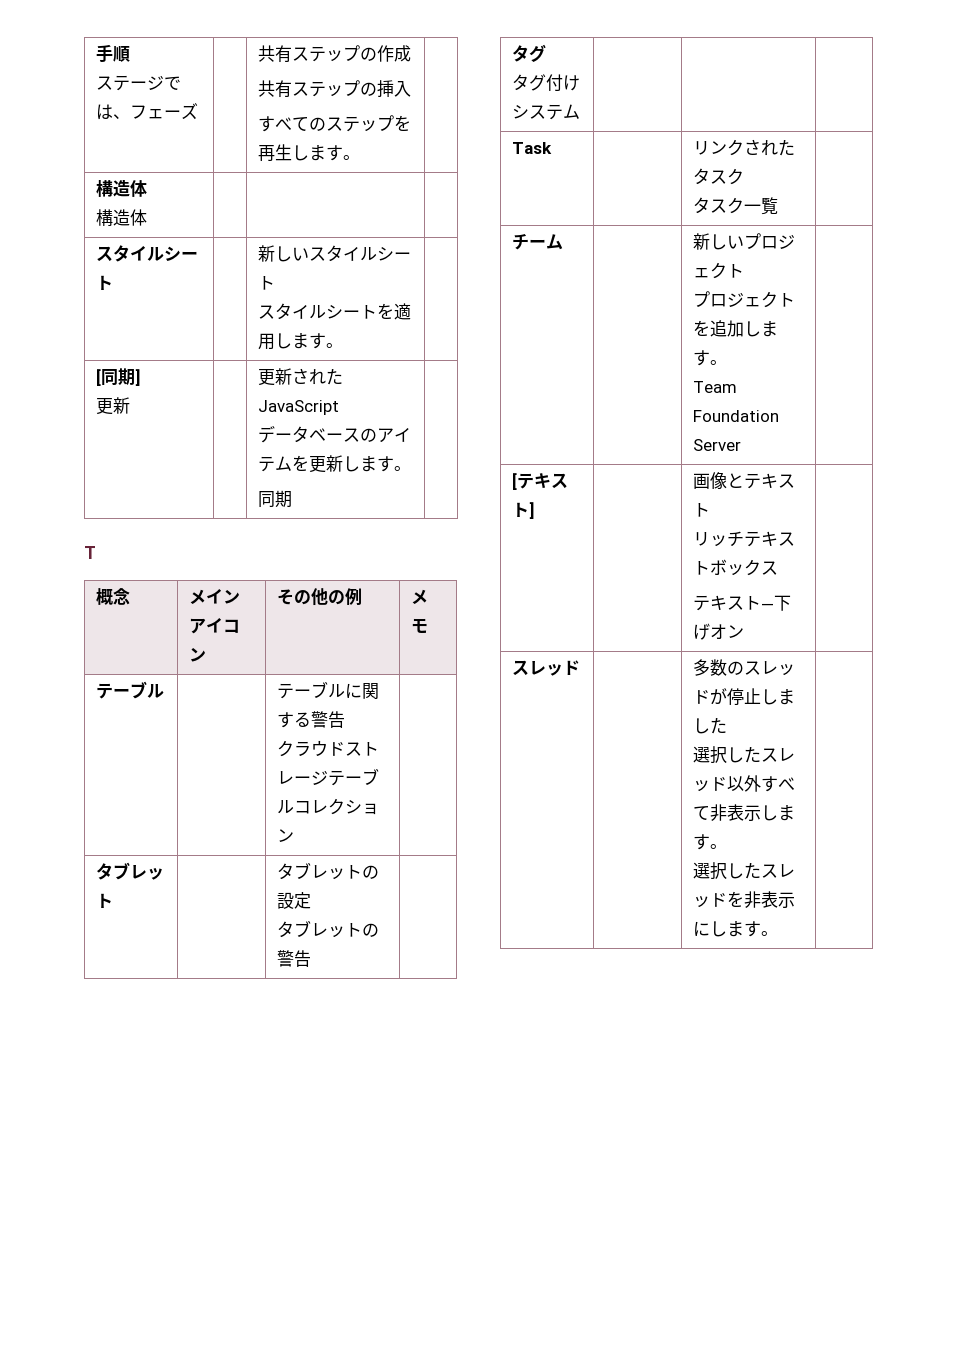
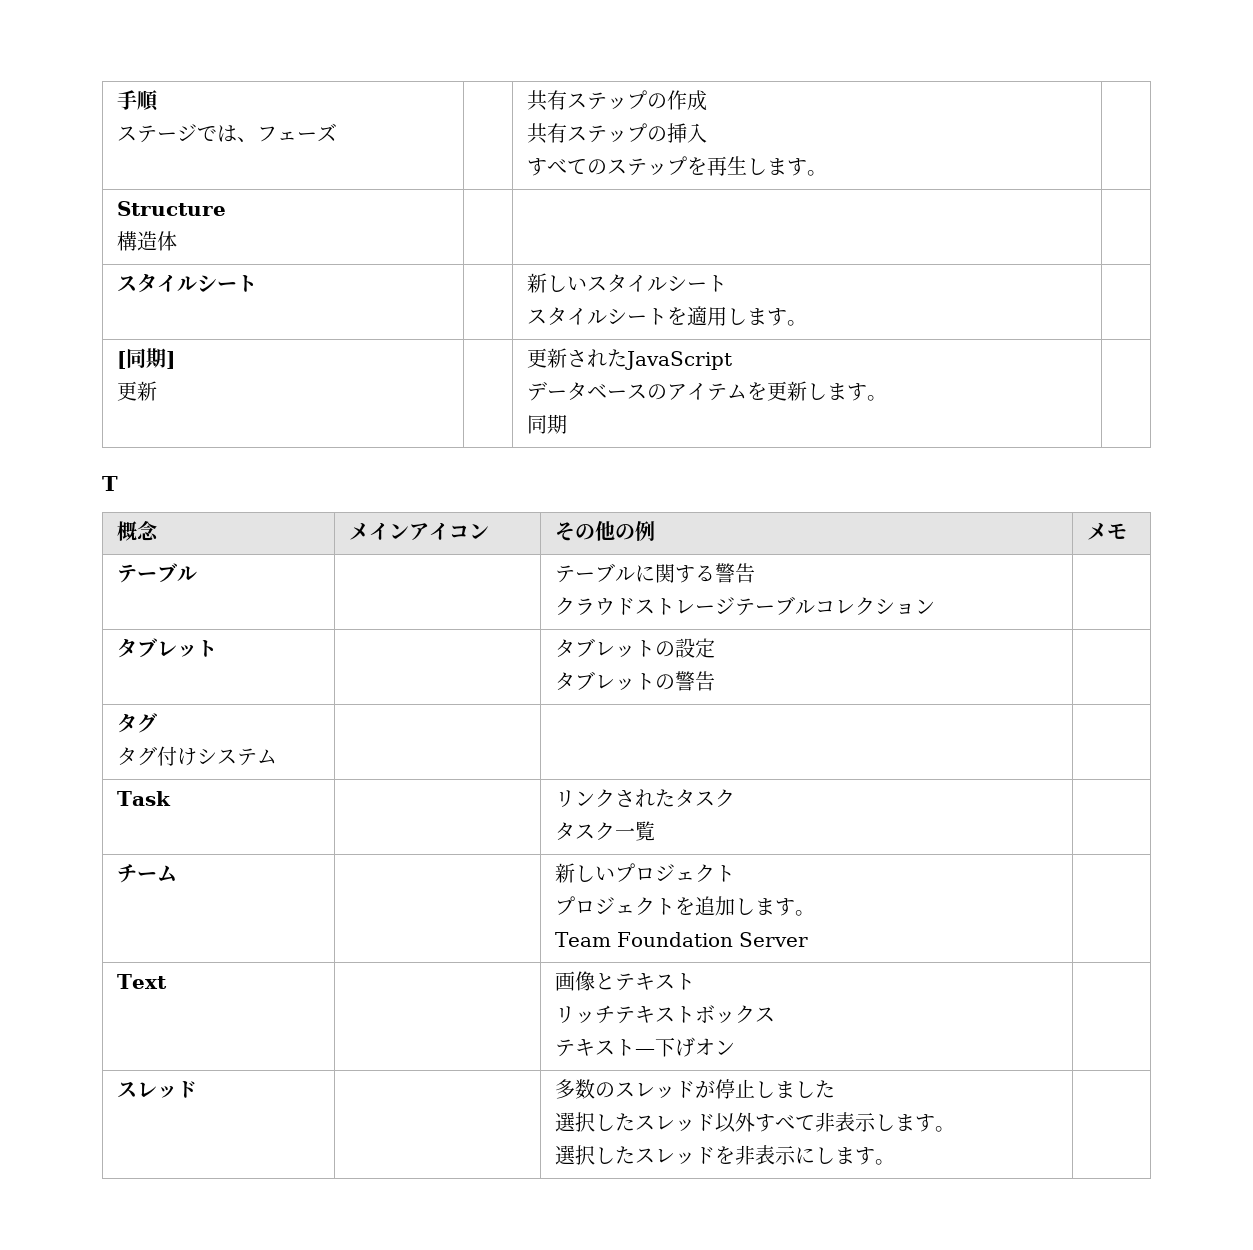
[96,180,148,197] 構造体 -> [117,201,227,216] Structure
[512,473,569,490] [512,502,536,519] [テキスト] -> [117,974,168,989] Text

